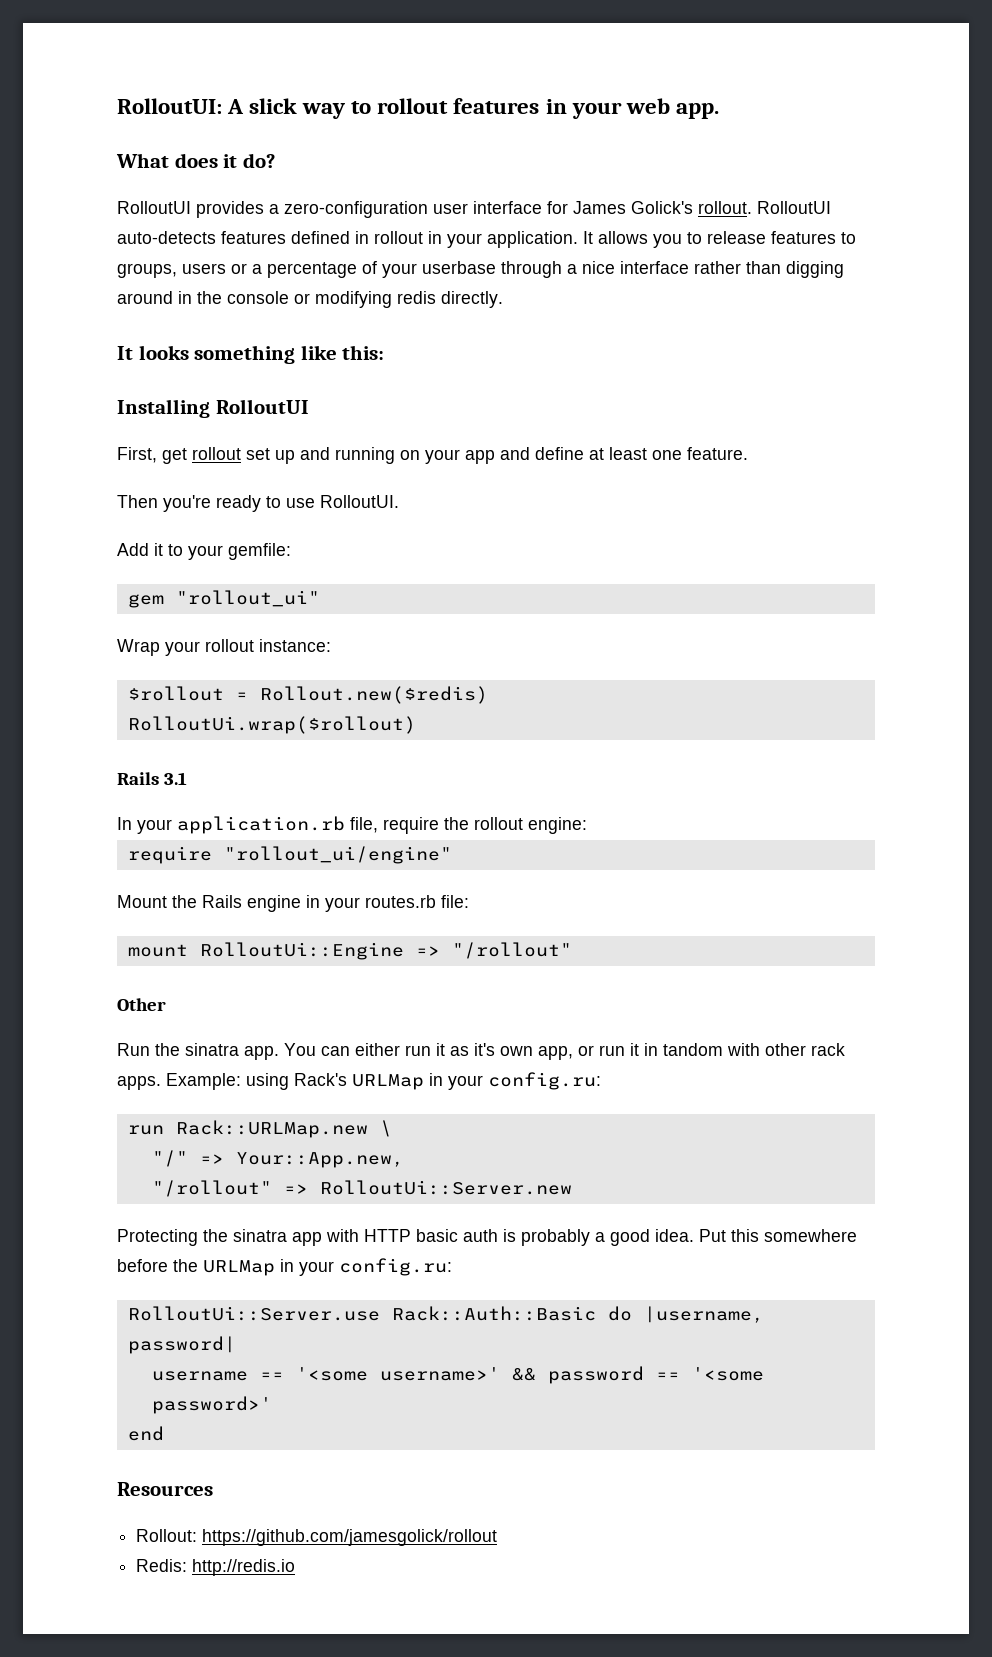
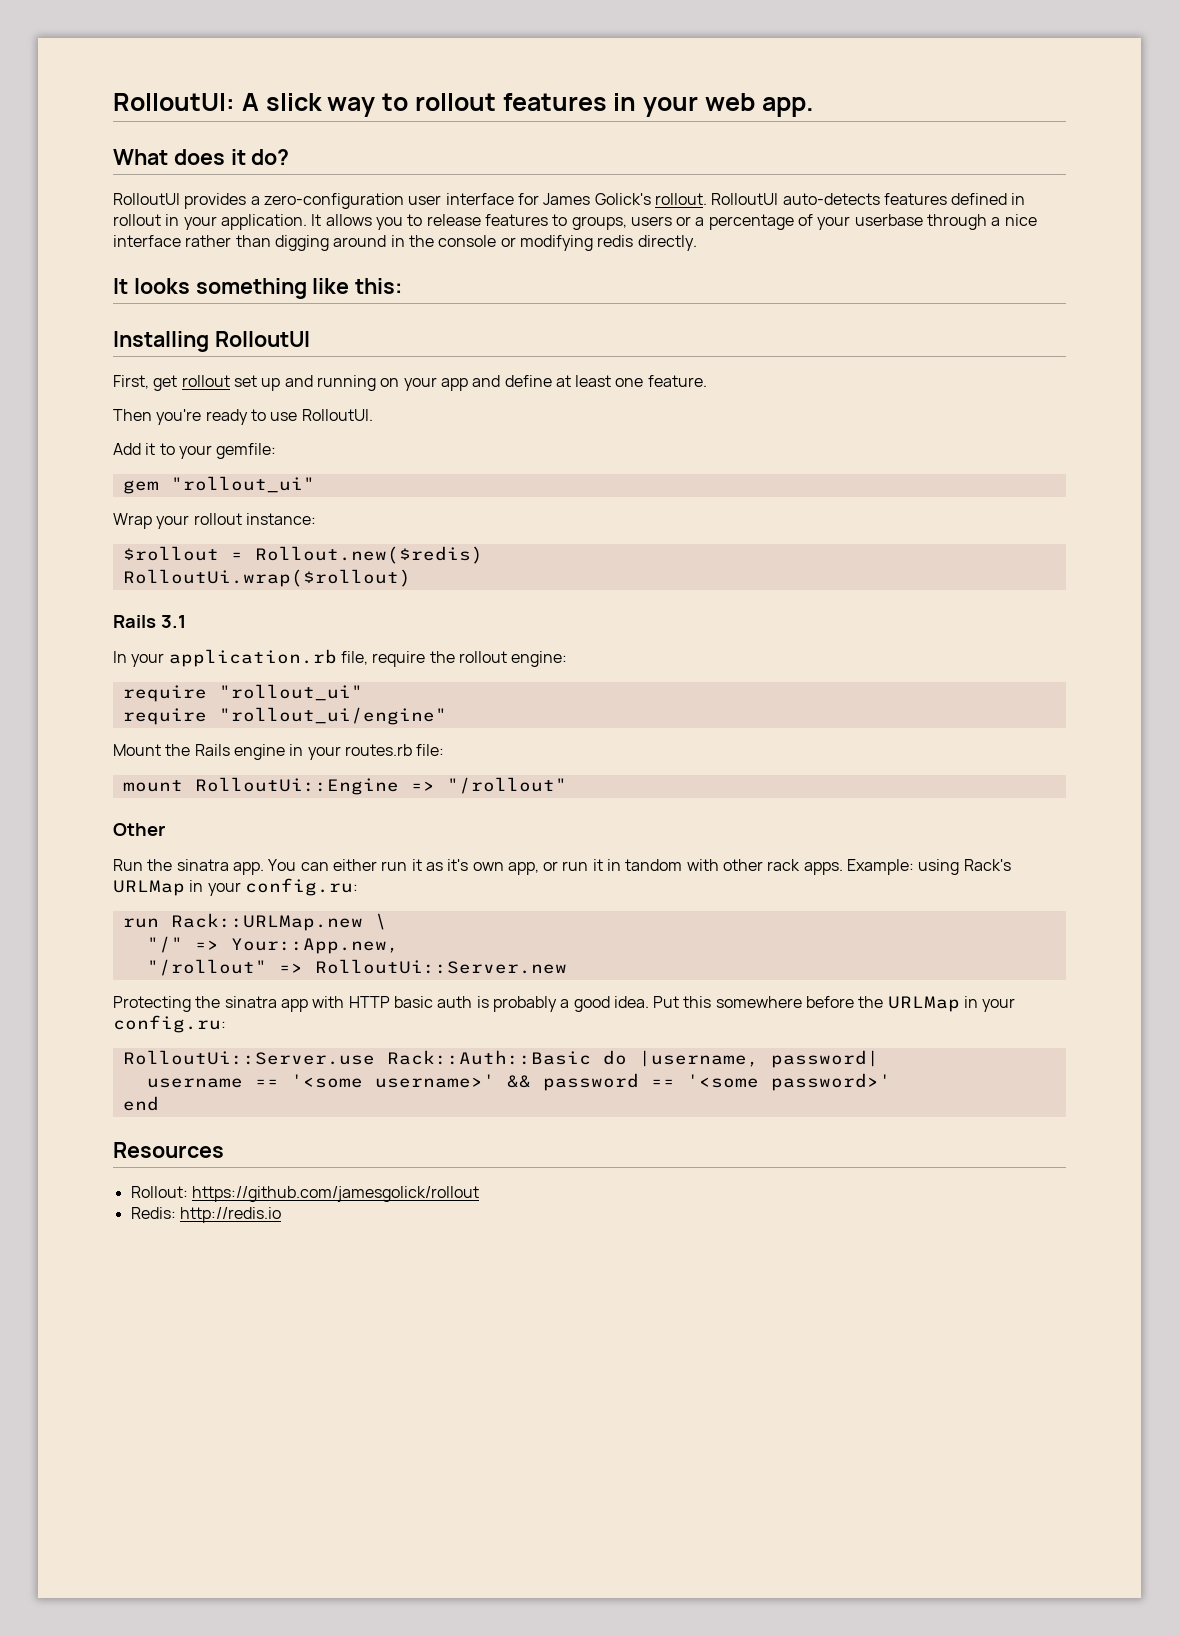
(587, 825) none -> [122,684,363,702] // require "rollout_ui"

